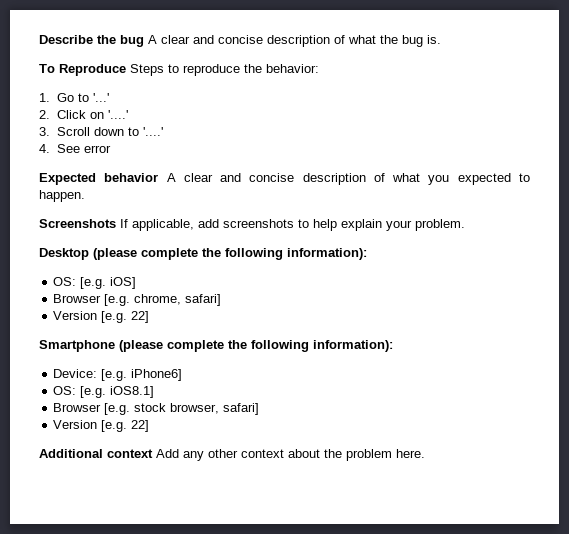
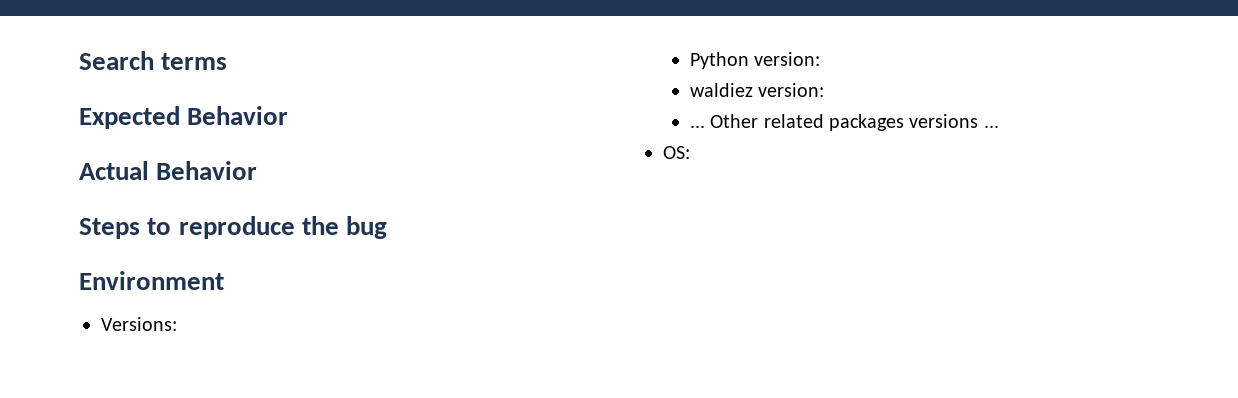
[39,35,441,47] [39,64,319,76] [39,93,109,102] [39,110,128,119] [39,127,163,136] [39,144,111,153] [39,173,530,185] [39,190,85,202] [39,219,465,231] [39,248,367,260] [53,277,137,289] [53,294,222,306] [53,311,150,323] [39,340,393,352] [53,369,183,381] [53,386,155,398] [53,403,260,415] [53,420,150,432] [39,449,425,461] Describe the bug A clear and concise description of what the bug is. // To Reproduce Steps to reproduce the behavior: // 1. Go to '...' // 2. Click on '....' // 3. Scroll down to '....' // 4. See error // Expected behavior A clear and concise description of what you expected to happen. // Screenshots If applicable, add screenshots to help explain your problem. // Desktop (please complete the following information): // OS: [e.g. iOS] // Browser [e.g. chrome, safari] // Version [e.g. 22] // Smartphone (please complete the following information): // Device: [e.g. iPhone6] // OS: [e.g. iOS8.1] // Browser [e.g. stock browser, safari] // Version [e.g. 22] // Additional context Add any other context about the problem here. -> [79,51,228,70] [79,106,289,129] [79,161,258,180] [79,216,388,239] [79,271,224,290] [101,317,177,331] [689,52,821,69] [689,83,825,97] [689,114,999,131] [663,146,690,159] Search terms // Expected Behavior // Actual Behavior // Steps to reproduce the bug // Environment // Versions: // Python version: // waldiez version: // ... Other related packages versions ... // OS:

